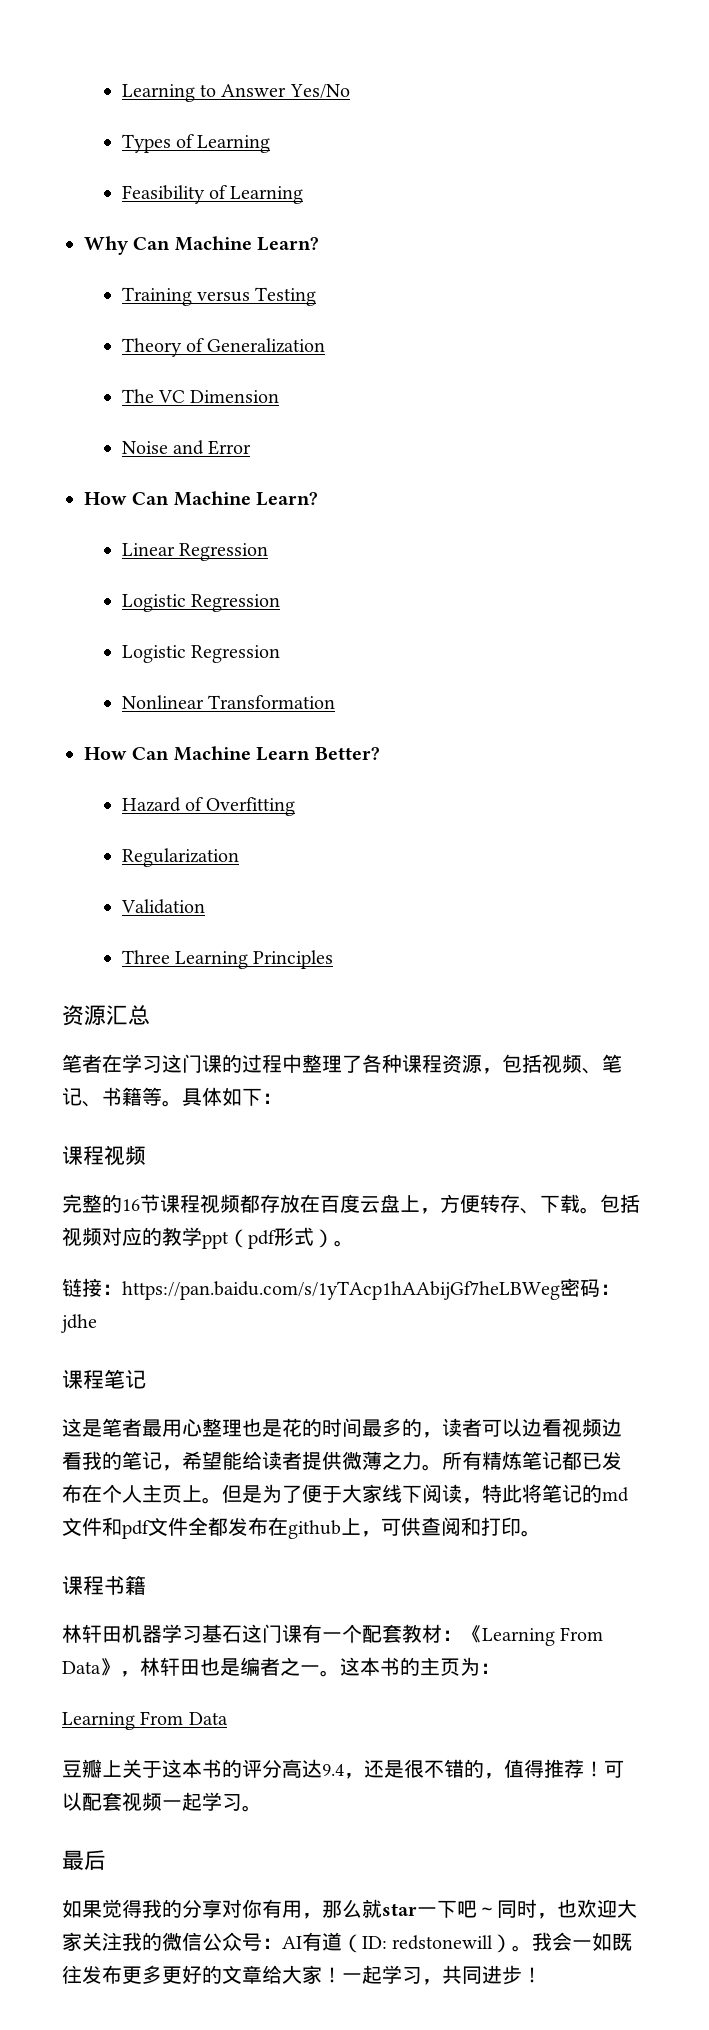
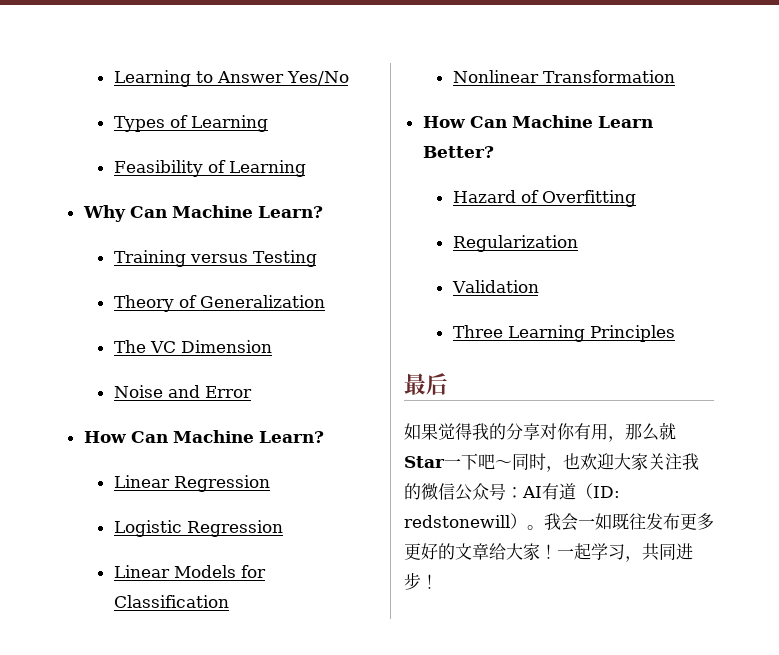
[121,645,280,663] Logistic Regression -> [113,565,266,578] [113,595,229,608] Linear Models for Classification
[62,1005,150,1026] [62,1054,622,1074] [62,1087,282,1107] [62,1145,146,1166] [62,1194,640,1214] [62,1227,354,1249] [62,1278,620,1300] [61,1314,97,1333] [62,1369,146,1389] [62,1418,622,1438] [62,1451,622,1471] [62,1484,629,1504] [62,1517,541,1539] [62,1575,146,1595] [62,1624,604,1646] [62,1657,500,1677] [62,1711,228,1730] [62,1759,624,1779] [62,1792,262,1812] // 资源汇总 // 笔者在学习这门课的过程中整理了各种课程资源，包括视频、笔记、书籍等。具体如下： // 课程视频 // 完整的16节课程视频都存放在百度云盘上，方便转存、下载。包括视频对应的教学ppt（pdf形式）。 // 链接：https://pan.baidu.com/s/1yTAcp1hAAbijGf7heLBWeg密码：jdhe // 课程笔记 // 这是笔者最用心整理也是花的时间最多的，读者可以边看视频边看我的笔记，希望能给读者提供微薄之力。所有精炼笔记都已发布在个人主页上。但是为了便于大家线下阅读，特此将笔记的md文件和pdf文件全都发布在github上，可供查阅和打印。 // 课程书籍 // 林轩田机器学习基石这门课有一个配套教材：《Learning From Data》，林轩田也是编者之一。这本书的主页为： // Learning From Data // 豆瓣上关于这本书的评分高达9.4，还是很不错的，值得推荐！可以配套视频一起学习。 -> (675, 333) none
[382,1903,417,1916] star -> [404,456,445,468] Star

